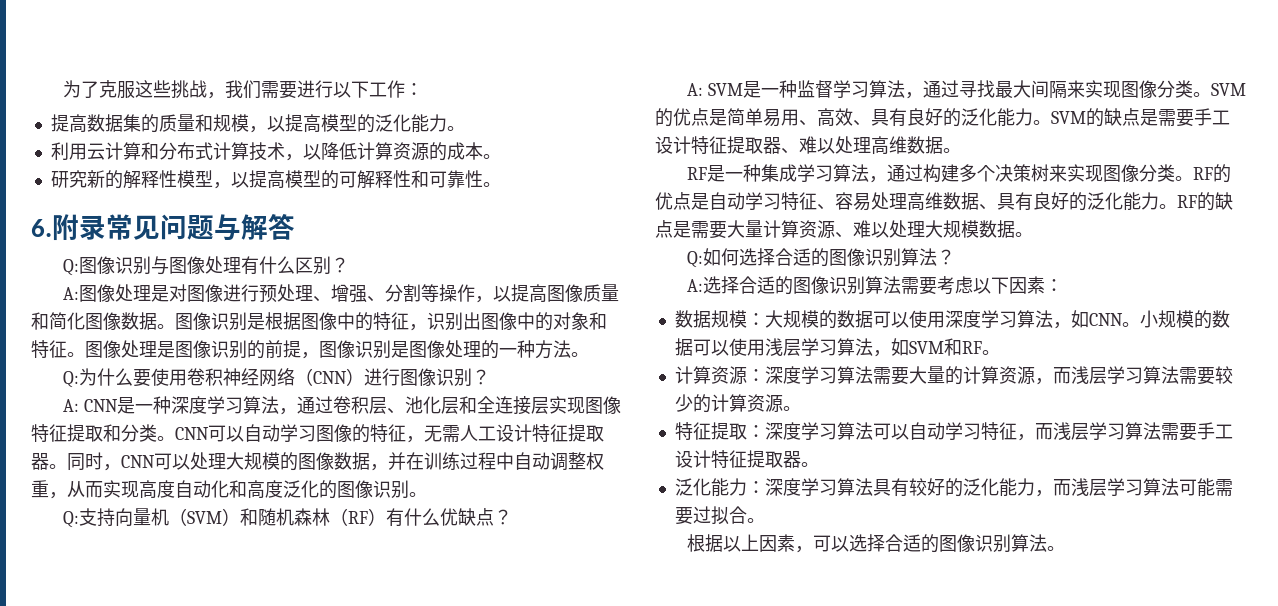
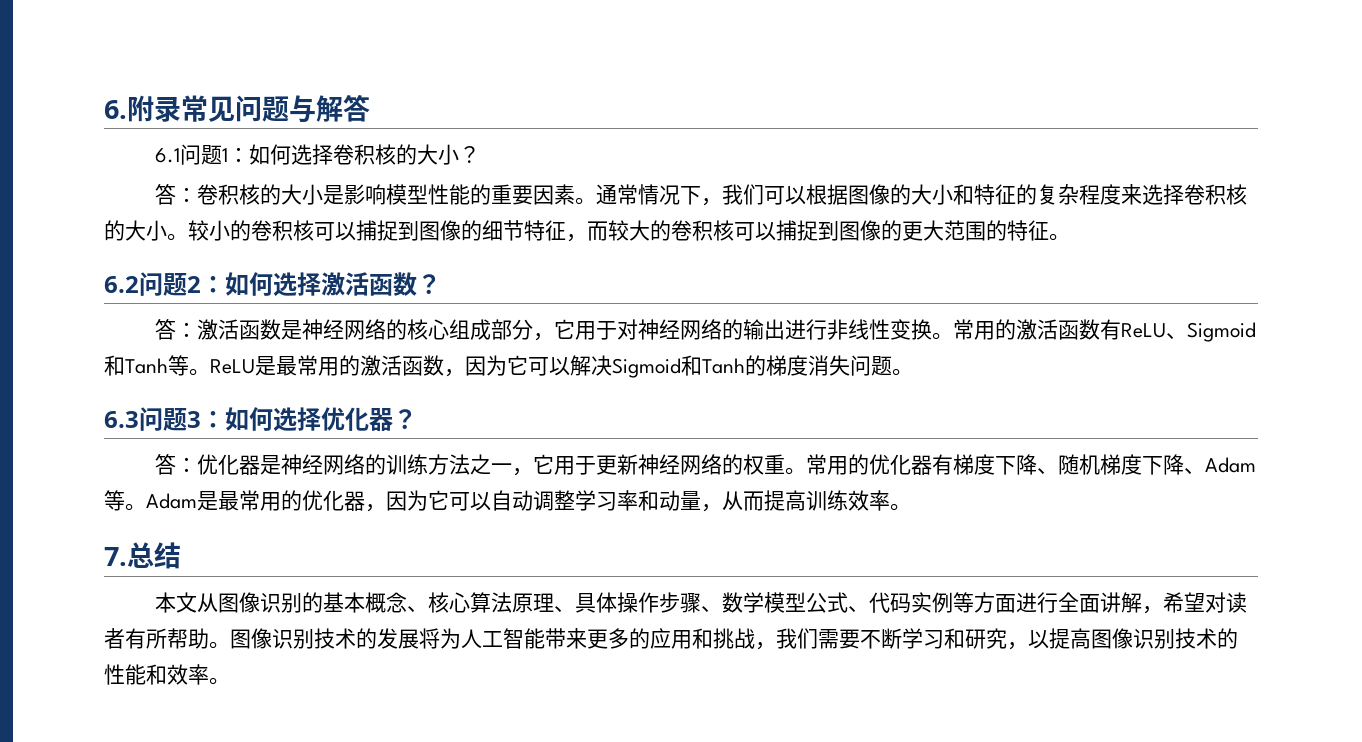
[63,80,424,99] [50,114,465,133] [50,142,501,161] [50,170,501,189] 为了克服这些挑战，我们需要进行以下工作： // 提高数据集的质量和规模，以提高模型的泛化能力。 // 利用云计算和分布式计算技术，以降低计算资源的成本。 // 研究新的解释性模型，以提高模型的可解释性和可靠性。 // -> (104, 109) none
[63,256,350,276] [63,284,620,303] [31,312,607,331] [31,340,589,359] [63,368,491,388] [63,396,622,415] [31,424,604,443] [31,452,604,471] [31,480,427,499] [63,508,513,528] [687,80,1247,99] [655,108,1230,127] [655,136,961,155] [687,164,1232,183] [655,192,1233,211] [655,220,1033,239] [687,248,956,268] [687,276,1064,295] [674,310,1230,329] [674,338,1000,357] [674,366,1233,385] [674,394,801,413] [674,422,1233,441] [674,450,819,468] [674,478,1233,497] [674,506,765,525] [687,534,1048,553] Q:图像识别与图像处理有什么区别？ // A:图像处理是对图像进行预处理、增强、分割等操作，以提高图像质量和简化图像数据。图像识别是根据图像中的特征，识别出图像中的对象和特征。图像处理是图像识别的前提，图像识别是图像处理的一种方法。 // Q:为什么要使用卷积神经网络（CNN）进行图像识别？ // A: CNN是一种深度学习算法，通过卷积层、池化层和全连接层实现图像特征提取和分类。CNN可以自动学习图像的特征，无需人工设计特征提取器。同时，CNN可以处理大规模的图像数据，并在训练过程中自动调整权重，从而实现高度自动化和高度泛化的图像识别。 // Q:支持向量机（SVM）和随机森林（RF）有什么优缺点？ // A: SVM是一种监督学习算法，通过寻找最大间隔来实现图像分类。SVM的优点是简单易用、高效、具有良好的泛化能力。SVM的缺点是需要手工设计特征提取器、难以处理高维数据。 // RF是一种集成学习算法，通过构建多个决策树来实现图像分类。RF的优点是自动学习特征、容易处理高维数据、具有良好的泛化能力。RF的缺点是需要大量计算资源、难以处理大规模数据。 // Q:如何选择合适的图像识别算法？ // A:选择合适的图像识别算法需要考虑以下因素： // 数据规模：大规模的数据可以使用深度学习算法，如CNN。小规模的数据可以使用浅层学习算法，如SVM和RF。 // 计算资源：深度学习算法需要大量的计算资源，而浅层学习算法需要较少的计算资源。 // 特征提取：深度学习算法可以自动学习特征，而浅层学习算法需要手工设计特征提取器。 // 泛化能力：深度学习算法具有较好的泛化能力，而浅层学习算法可能需要过拟合。 // 根据以上因素，可以选择合适的图像识别算法 -> [154,144,480,165] [154,184,1247,206] [104,220,1070,242] [104,272,441,297] [154,319,1256,342] [104,355,913,378] [104,407,417,432] [154,454,1256,476] [104,490,911,512] [104,542,181,569] [154,592,1247,614] [104,628,1238,650] [104,664,209,685] 6.1问题1：如何选择卷积核的大小？ // 答：卷积核的大小是影响模型性能的重要因素。通常情况下，我们可以根据图像的大小和特征的复杂程度来选择卷积核的大小。较小的卷积核可以捕捉到图像的细节特征，而较大的卷积核可以捕捉到图像的更大范围的特征。 // 6.2问题2：如何选择激活函数？ // 答：激活函数是神经网络的核心组成部分，它用于对神经网络的输出进行非线性变换。常用的激活函数有ReLU、Sigmoid和Tanh等。ReLU是最常用的激活函数，因为它可以解决Sigmoid和Tanh的梯度消失问题。 // 6.3问题3：如何选择优化器？ // 答：优化器是神经网络的训练方法之一，它用于更新神经网络的权重。常用的优化器有梯度下降、随机梯度下降、Adam等。Adam是最常用的优化器，因为它可以自动调整学习率和动量，从而提高训练效率。 // 7.总结 // 本文从图像识别的基本概念、核心算法原理、具体操作步骤、数学模型公式、代码实例等方面进行全面讲解，希望对读者有所帮助。图像识别技术的发展将为人工智能带来更多的应用和挑战，我们需要不断学习和研究，以提高图像识别技术的性能和效率

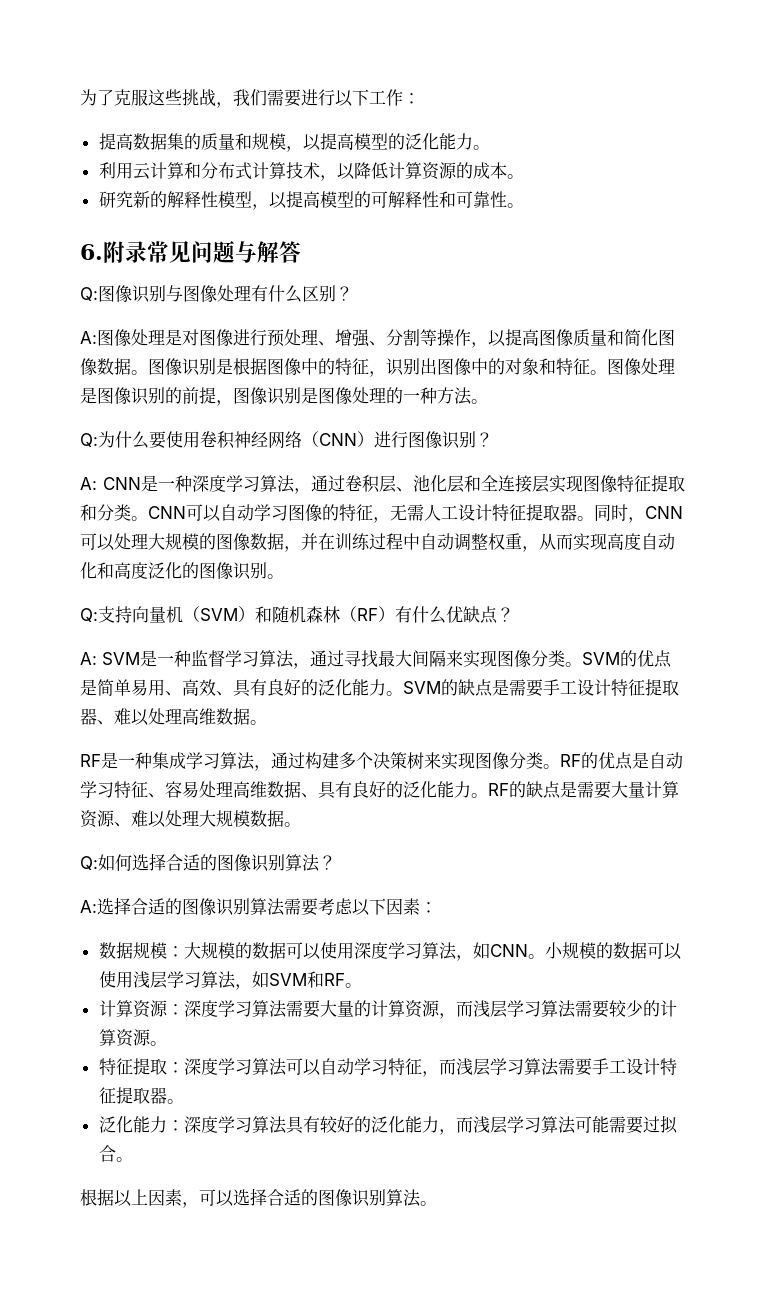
(104, 109) none -> [80,89,420,108] [98,133,490,152] [98,162,524,181] [98,191,524,210] 为了克服这些挑战，我们需要进行以下工作： // 提高数据集的质量和规模，以提高模型的泛化能力。 // 利用云计算和分布式计算技术，以降低计算资源的成本。 // 研究新的解释性模型，以提高模型的可解释性和可靠性。 //
[154,144,480,165] [154,184,1247,206] [104,220,1070,242] [104,272,441,297] [154,319,1256,342] [104,355,913,378] [104,407,417,432] [154,454,1256,476] [104,490,911,512] [104,542,181,569] [154,592,1247,614] [104,628,1238,650] [104,664,209,685] 6.1问题1：如何选择卷积核的大小？ // 答：卷积核的大小是影响模型性能的重要因素。通常情况下，我们可以根据图像的大小和特征的复杂程度来选择卷积核的大小。较小的卷积核可以捕捉到图像的细节特征，而较大的卷积核可以捕捉到图像的更大范围的特征。 // 6.2问题2：如何选择激活函数？ // 答：激活函数是神经网络的核心组成部分，它用于对神经网络的输出进行非线性变换。常用的激活函数有ReLU、Sigmoid和Tanh等。ReLU是最常用的激活函数，因为它可以解决Sigmoid和Tanh的梯度消失问题。 // 6.3问题3：如何选择优化器？ // 答：优化器是神经网络的训练方法之一，它用于更新神经网络的权重。常用的优化器有梯度下降、随机梯度下降、Adam等。Adam是最常用的优化器，因为它可以自动调整学习率和动量，从而提高训练效率。 // 7.总结 // 本文从图像识别的基本概念、核心算法原理、具体操作步骤、数学模型公式、代码实例等方面进行全面讲解，希望对读者有所帮助。图像识别技术的发展将为人工智能带来更多的应用和挑战，我们需要不断学习和研究，以提高图像识别技术的性能和效率 -> [80,285,353,303] [80,329,675,348] [80,358,675,377] [80,387,488,406] [80,431,493,449] [80,475,685,494] [80,504,683,523] [80,533,675,552] [80,562,284,580] [80,606,514,624] [80,650,672,669] [80,679,679,697] [80,708,267,726] [80,752,683,771] [80,781,679,799] [80,810,301,828] [80,853,336,872] [80,897,437,916] [98,942,682,961] [98,971,362,990] [98,1000,677,1019] [98,1029,167,1047] [98,1058,677,1077] [98,1087,184,1104] [98,1115,678,1135] [98,1145,133,1162] [80,1188,421,1208] Q:图像识别与图像处理有什么区别？ // A:图像处理是对图像进行预处理、增强、分割等操作，以提高图像质量和简化图像数据。图像识别是根据图像中的特征，识别出图像中的对象和特征。图像处理是图像识别的前提，图像识别是图像处理的一种方法。 // Q:为什么要使用卷积神经网络（CNN）进行图像识别？ // A: CNN是一种深度学习算法，通过卷积层、池化层和全连接层实现图像特征提取和分类。CNN可以自动学习图像的特征，无需人工设计特征提取器。同时，CNN可以处理大规模的图像数据，并在训练过程中自动调整权重，从而实现高度自动化和高度泛化的图像识别。 // Q:支持向量机（SVM）和随机森林（RF）有什么优缺点？ // A: SVM是一种监督学习算法，通过寻找最大间隔来实现图像分类。SVM的优点是简单易用、高效、具有良好的泛化能力。SVM的缺点是需要手工设计特征提取器、难以处理高维数据。 // RF是一种集成学习算法，通过构建多个决策树来实现图像分类。RF的优点是自动学习特征、容易处理高维数据、具有良好的泛化能力。RF的缺点是需要大量计算资源、难以处理大规模数据。 // Q:如何选择合适的图像识别算法？ // A:选择合适的图像识别算法需要考虑以下因素： // 数据规模：大规模的数据可以使用深度学习算法，如CNN。小规模的数据可以使用浅层学习算法，如SVM和RF。 // 计算资源：深度学习算法需要大量的计算资源，而浅层学习算法需要较少的计算资源。 // 特征提取：深度学习算法可以自动学习特征，而浅层学习算法需要手工设计特征提取器。 // 泛化能力：深度学习算法具有较好的泛化能力，而浅层学习算法可能需要过拟合。 // 根据以上因素，可以选择合适的图像识别算法

